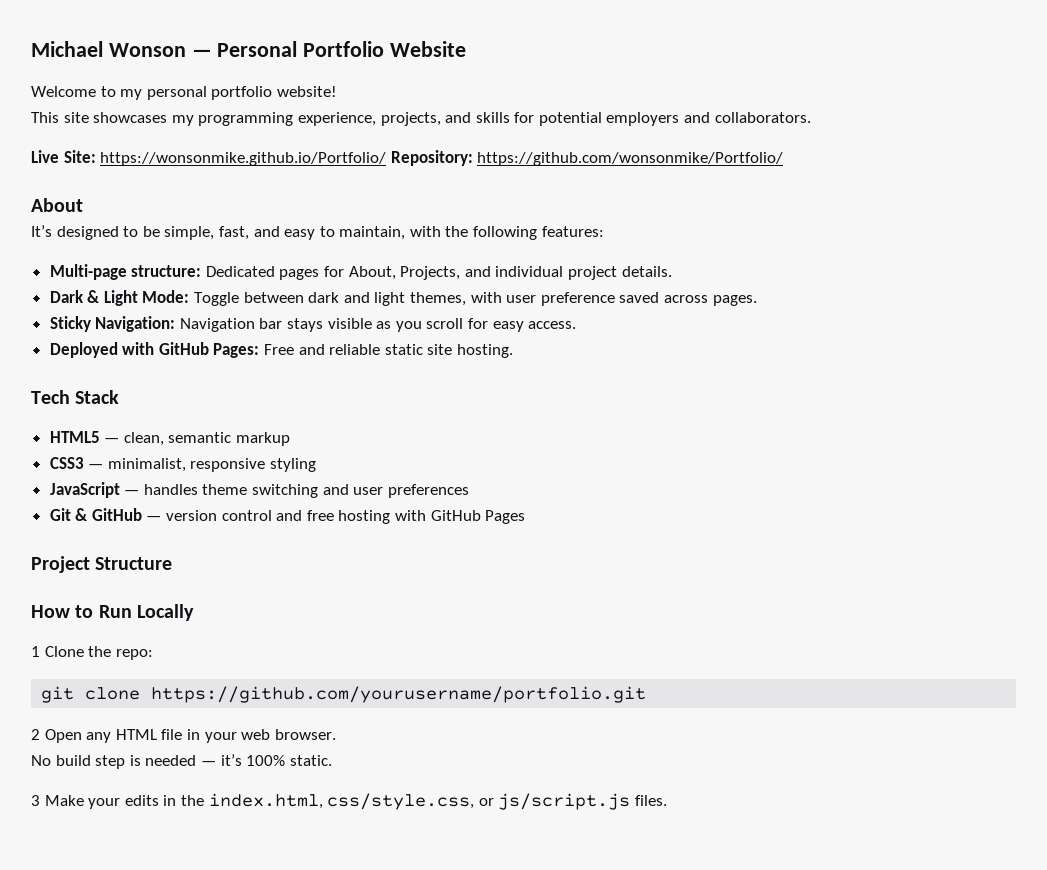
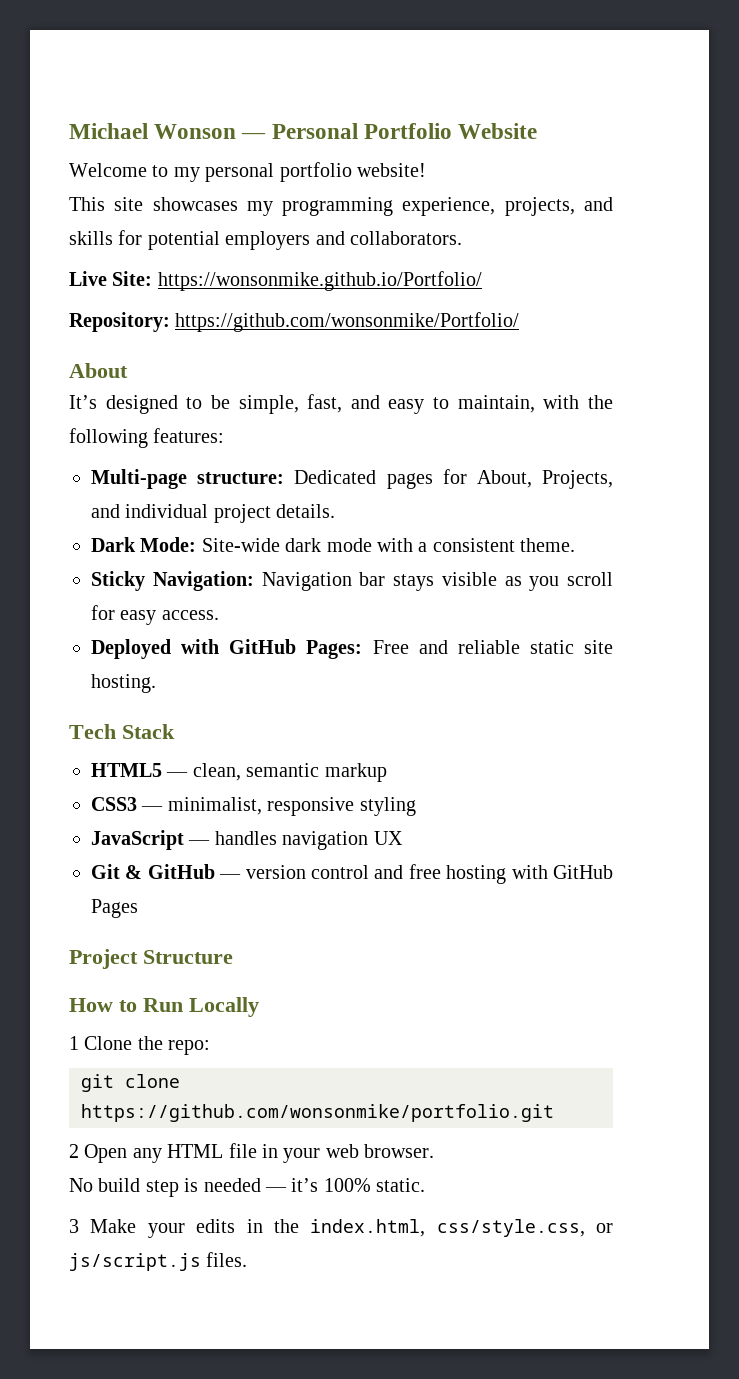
(387, 159) none -> (482, 281) //
[87,290,757,306] & Light Mode: Toggle between dark and light themes, with user preference saved across pages. -> [140,537,576,552] Mode: Site-wide dark mode with a consistent theme.
[202,484,469,498] theme switching and user preferences -> [282,831,403,850] navigation UX
[151,686,647,703] https://github.com/yourusername/portfolio.git -> [81,1104,554,1122] https://github.com/wonsonmike/portfolio.git

